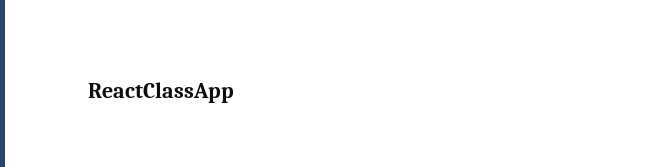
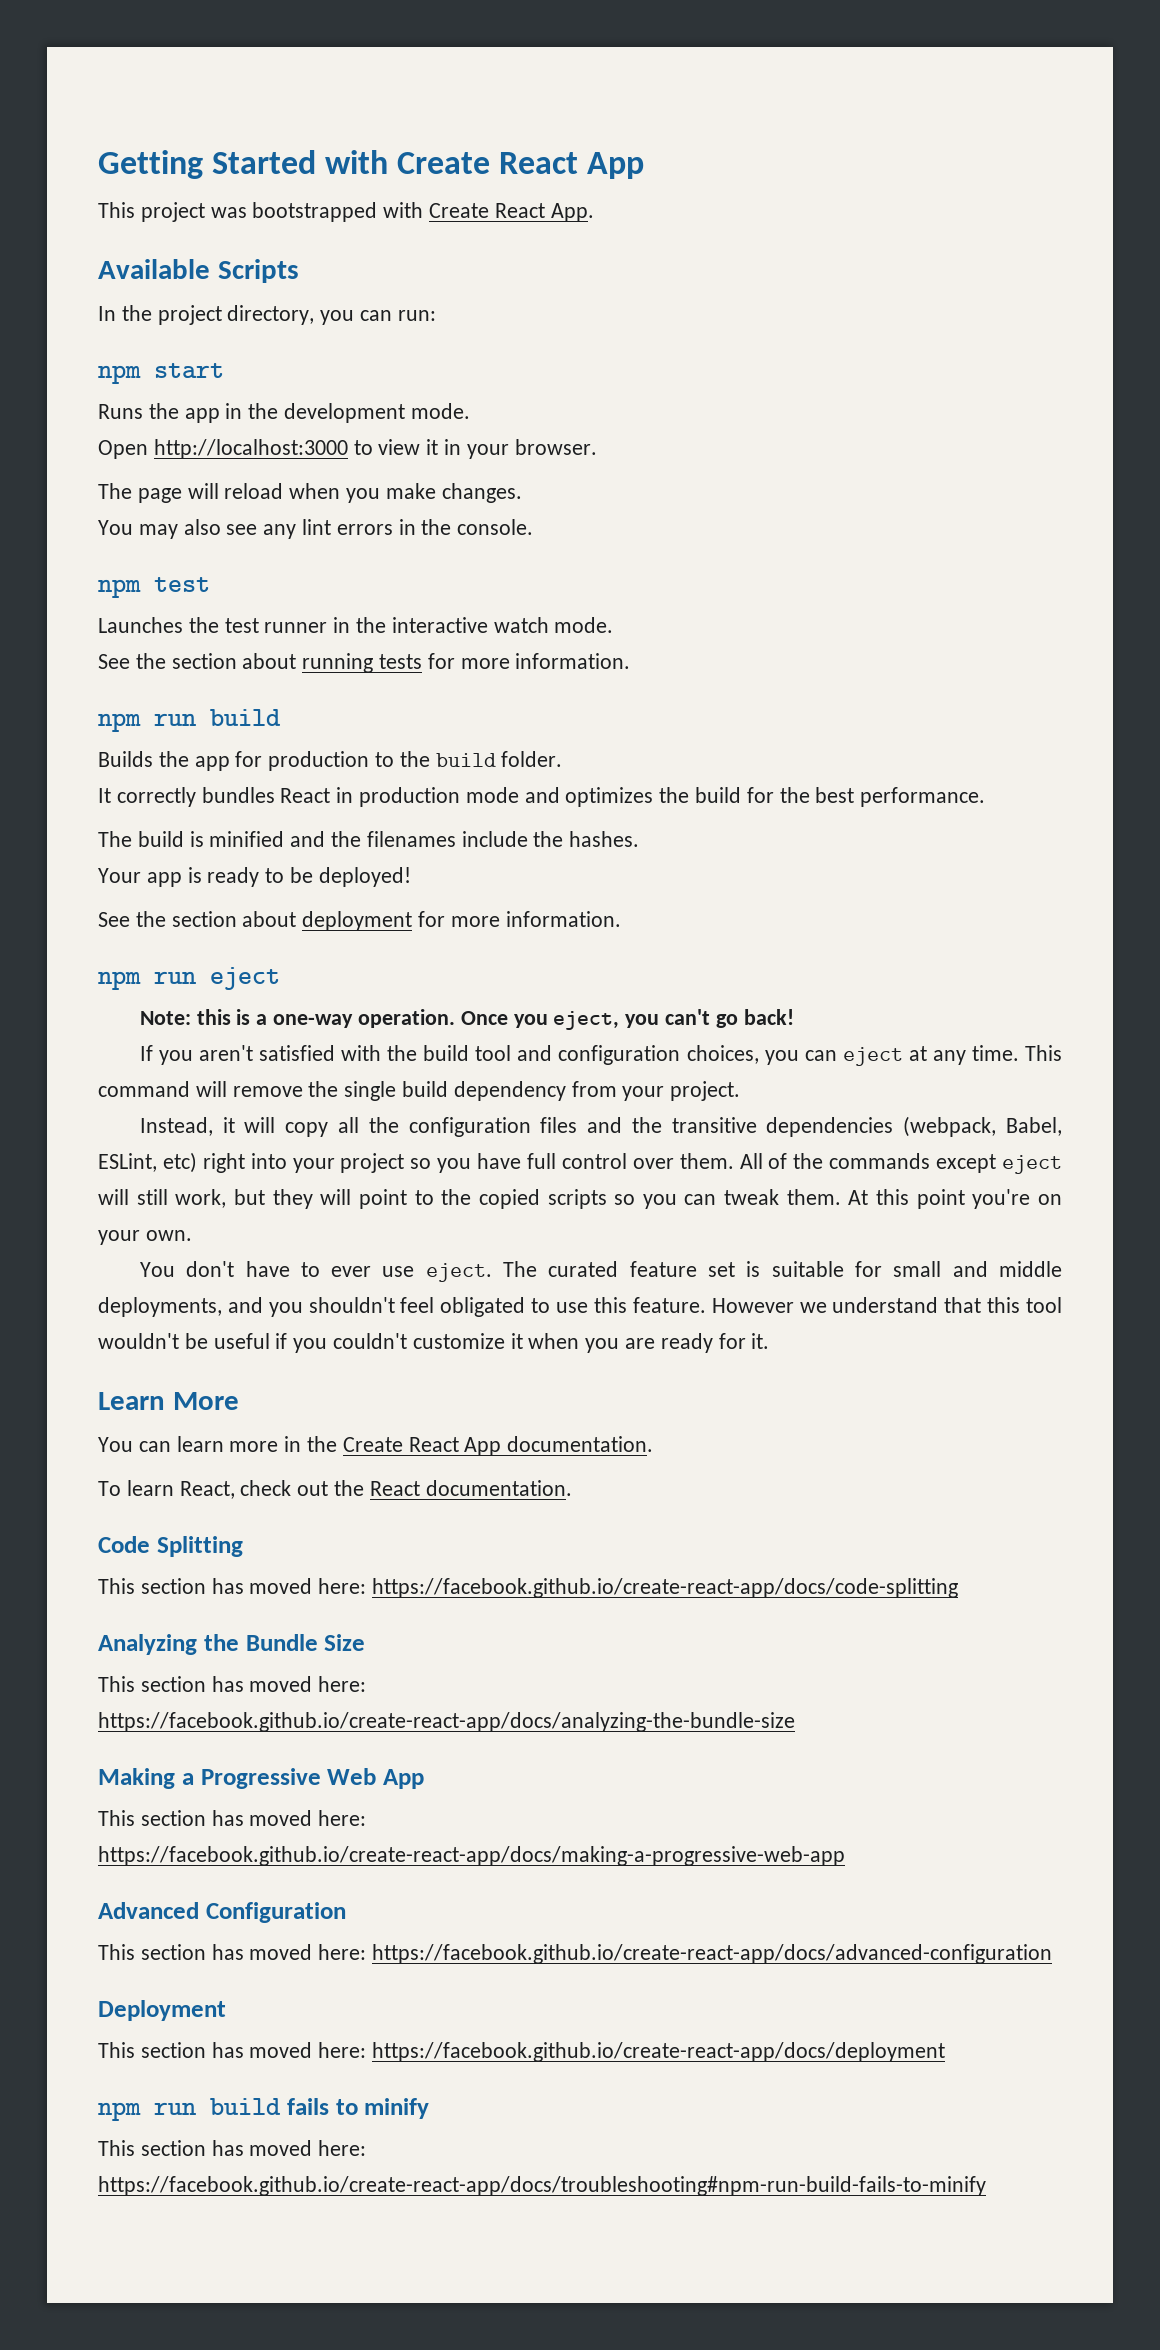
[88,82,234,103] ReactClassApp -> [98,150,645,179] [98,202,594,222] [98,259,299,283] [98,305,436,325] [98,363,224,384] [98,403,470,423] [98,439,597,459] [98,483,522,503] [98,519,534,539] [98,577,210,598] [98,617,614,633] [98,653,631,673] [98,709,281,732] [98,751,563,771] [98,787,986,807] [98,831,640,847] [98,867,411,887] [98,911,621,931] [98,967,280,990] [139,1009,794,1030] [139,1045,1062,1066] [98,1081,741,1101] [139,1116,1062,1137] [98,1152,1063,1174] [98,1189,1062,1209] [98,1230,192,1245] [139,1261,1062,1282] [98,1297,1062,1317] [98,1333,770,1353] [98,1392,239,1410] [98,1436,654,1456] [98,1480,572,1499] [98,1536,243,1557] [98,1578,959,1598] [98,1634,366,1655] [98,1676,367,1692] [98,1712,795,1732] [98,1768,424,1789] [98,1810,367,1826] [98,1846,845,1866] [98,1902,346,1923] [98,1944,1053,1964] [98,2000,226,2021] [98,2042,946,2062] [98,2098,430,2121] [98,2140,367,2156] [98,2176,986,2196] Getting Started with Create React App // This project was bootstrapped with Create React App. // Available Scripts // In the project directory, you can run: // npm start // Runs the app in the development mode. // Open http://localhost:3000 to view it in your browser. // The page will reload when you make changes. // You may also see any lint errors in the console. // npm test // Launches the test runner in the interactive watch mode. // See the section about running tests for more information. // npm run build // Builds the app for production to the build folder. // It correctly bundles React in production mode and optimizes the build for the best performance. // The build is minified and the filenames include the hashes. // Your app is ready to be deployed! // See the section about deployment for more information. // npm run eject // Note: this is a one-way operation. Once you eject, you can't go back! // If you aren't satisfied with the build tool and configuration choices, you can eject at any time. This command will remove the single build dependency from your project. // Instead, it will copy all the configuration files and the transitive dependencies (webpack, Babel, ESLint, etc) right into your project so you have full control over them. All of the commands except eject will still work, but they will point to the copied scripts so you can tweak them. At this point you're on your own. // You don't have to ever use eject. The curated feature set is suitable for small and middle deployments, and you shouldn't feel obligated to use this feature. However we understand that this tool wouldn't be useful if you couldn't customize it when you are ready for it. // Learn More // You can learn more in the Create React App documentation. // To learn React, check out the React documentation. // Code Splitting // This section has moved here: https://facebook.github.io/create-react-app/docs/code-splitting // Analyzing the Bundle Size // This section has moved here: https://facebook.github.io/create-react-app/docs/analyzing-the-bundle-size // Making a Progressive Web App // This section has moved here: https://facebook.github.io/create-react-app/docs/making-a-progressive-web-app // Advanced Configuration // This section has moved here: https://facebook.github.io/create-react-app/docs/advanced-configuration // Deployment // This section has moved here: https://facebook.github.io/create-react-app/docs/deployment // npm run build fails to minify // This section has moved here: https://facebook.github.io/create-react-app/docs/troubleshooting#npm-run-build-fails-to-minify

